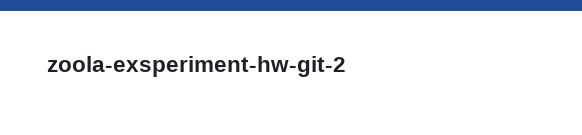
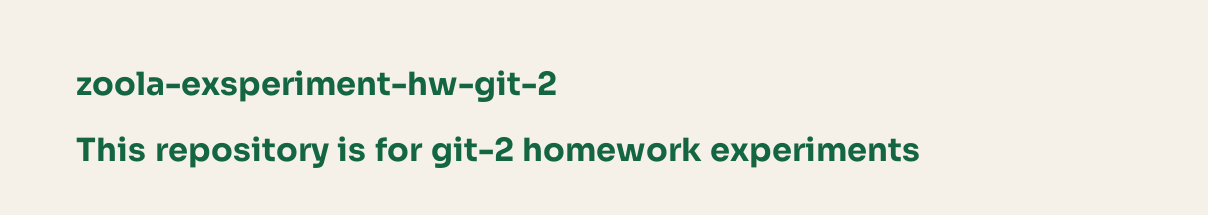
(346, 66) none -> [76,136,920,168] // This repository is for git-2 homework experiments

